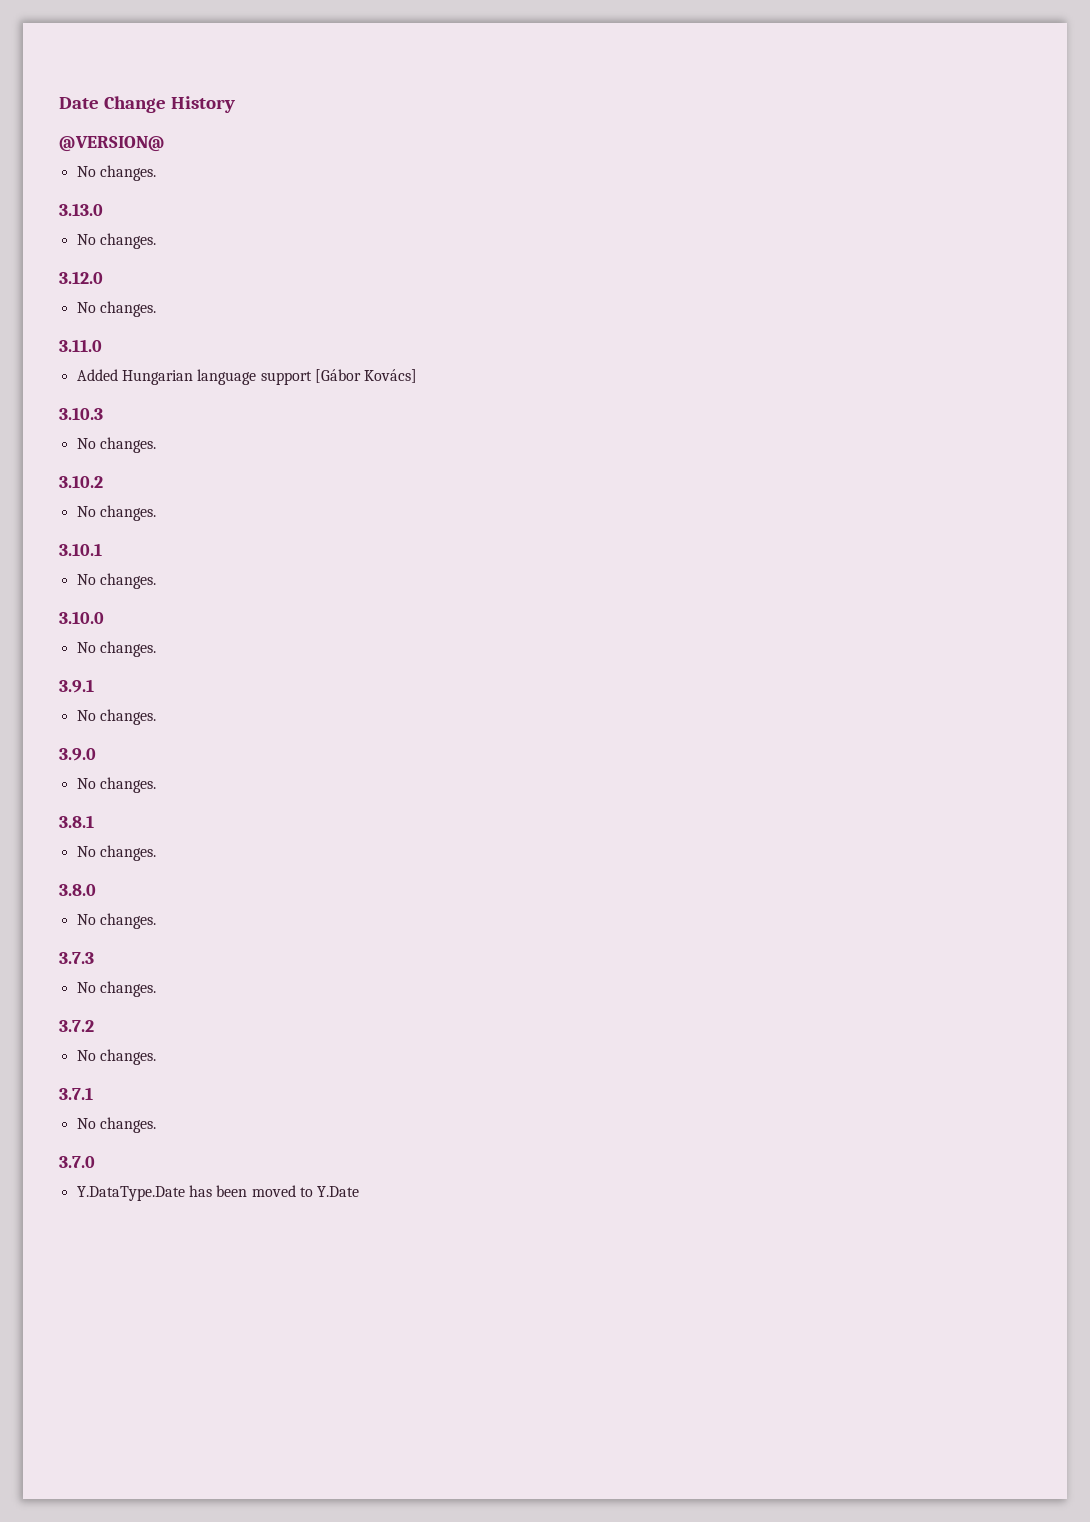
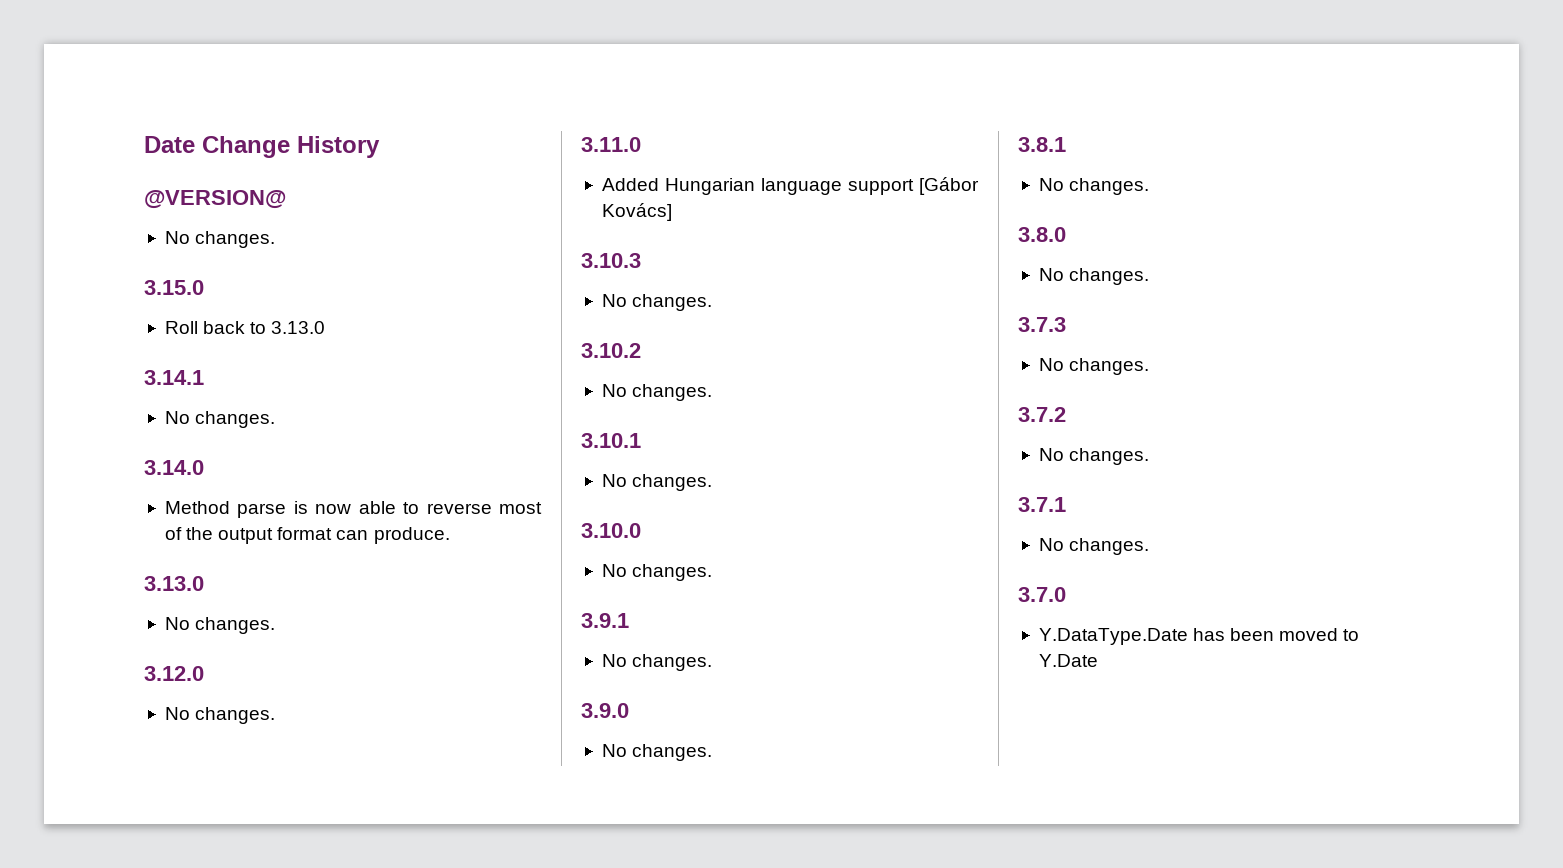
(156, 173) none -> [144,280,204,295] [164,321,326,334] [144,370,204,385] [164,411,276,428] [144,460,204,475] [164,501,542,518] [164,527,450,544] // 3.15.0 // Roll back to 3.13.0 // 3.14.1 // No changes. // 3.14.0 // Method parse is now able to reverse most of the output format can produce.

